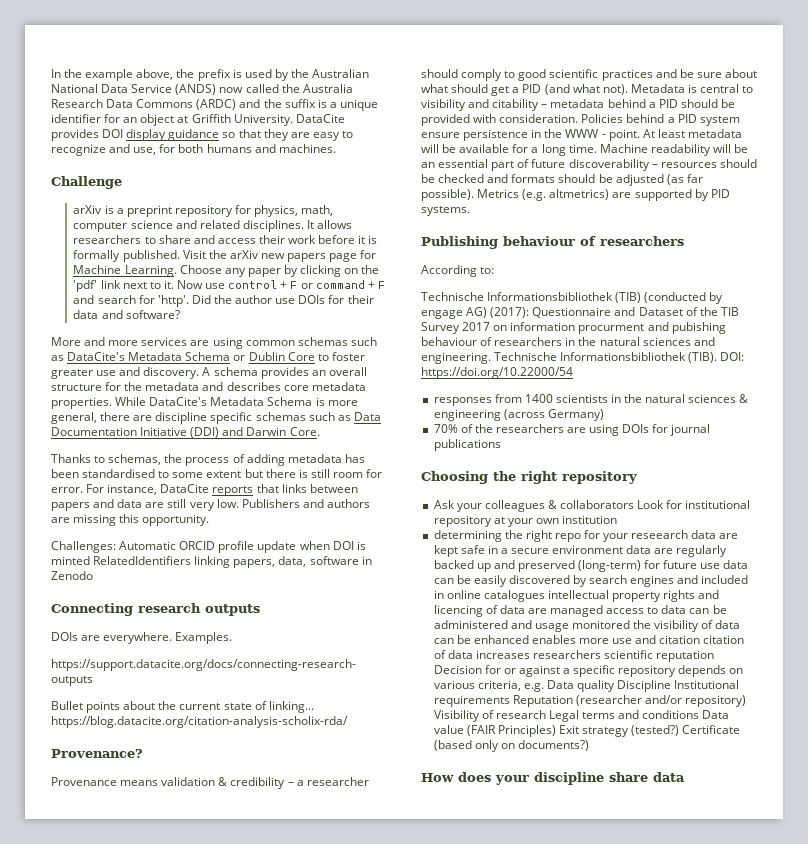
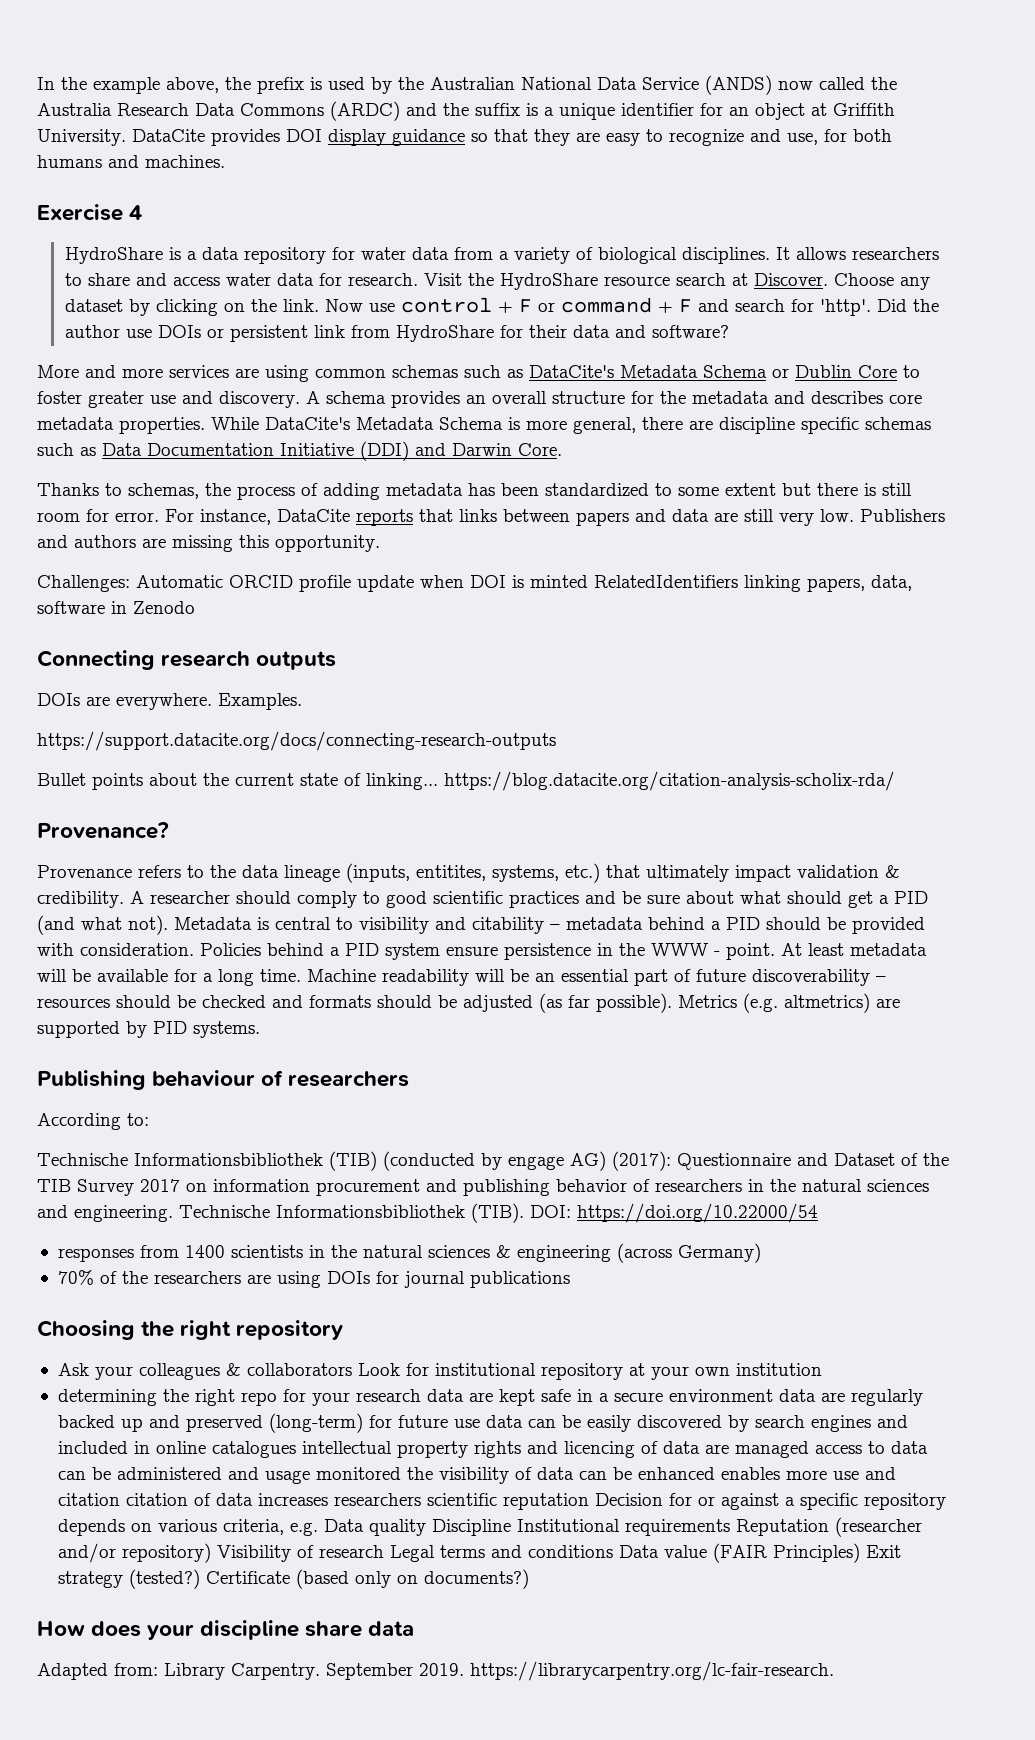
[51,176,122,189] [73,205,172,217] Challenge // arXiv is a preprint -> [37,204,143,221] [64,247,239,264] Exercise 4 // HydroShare is a data
[254,205,334,217] [73,220,240,232] physics, math, computer science and related -> [360,247,677,264] water data from a variety of biological
[258,235,378,244] [73,250,377,262] [73,265,177,277] their work before it is formally published. Visit the arXiv new papers page for Machine Learning. -> [225,273,828,290] water data for research. Visit the HydroShare resource search at Discover.
[247,268,281,277] paper -> [64,299,123,312] dataset
[73,280,174,292] 'pdf' link next to it. -> [282,299,319,312] link.
(326, 299) none -> [206,325,494,342] or persistent link from HydroShare
[82,469,156,478] standardised -> [545,483,649,496] standardized
[120,777,304,789] means validation & credibility – a -> [138,863,900,883] [37,891,144,908] refers to the data lineage (inputs, entitites, systems, etc.) that ultimately impact validation & credibility. A
[578,322,726,334] [421,337,477,346] procurment and pubishing behaviour -> [316,1179,627,1196] procurement and publishing behavior
[631,530,689,539] reseearch -> [355,1389,421,1402] research
(685, 777) none -> [37,1661,834,1681] // Adapted from: Library Carpentry. September 2019. https://librarycarpentry.org/lc-fair-research.

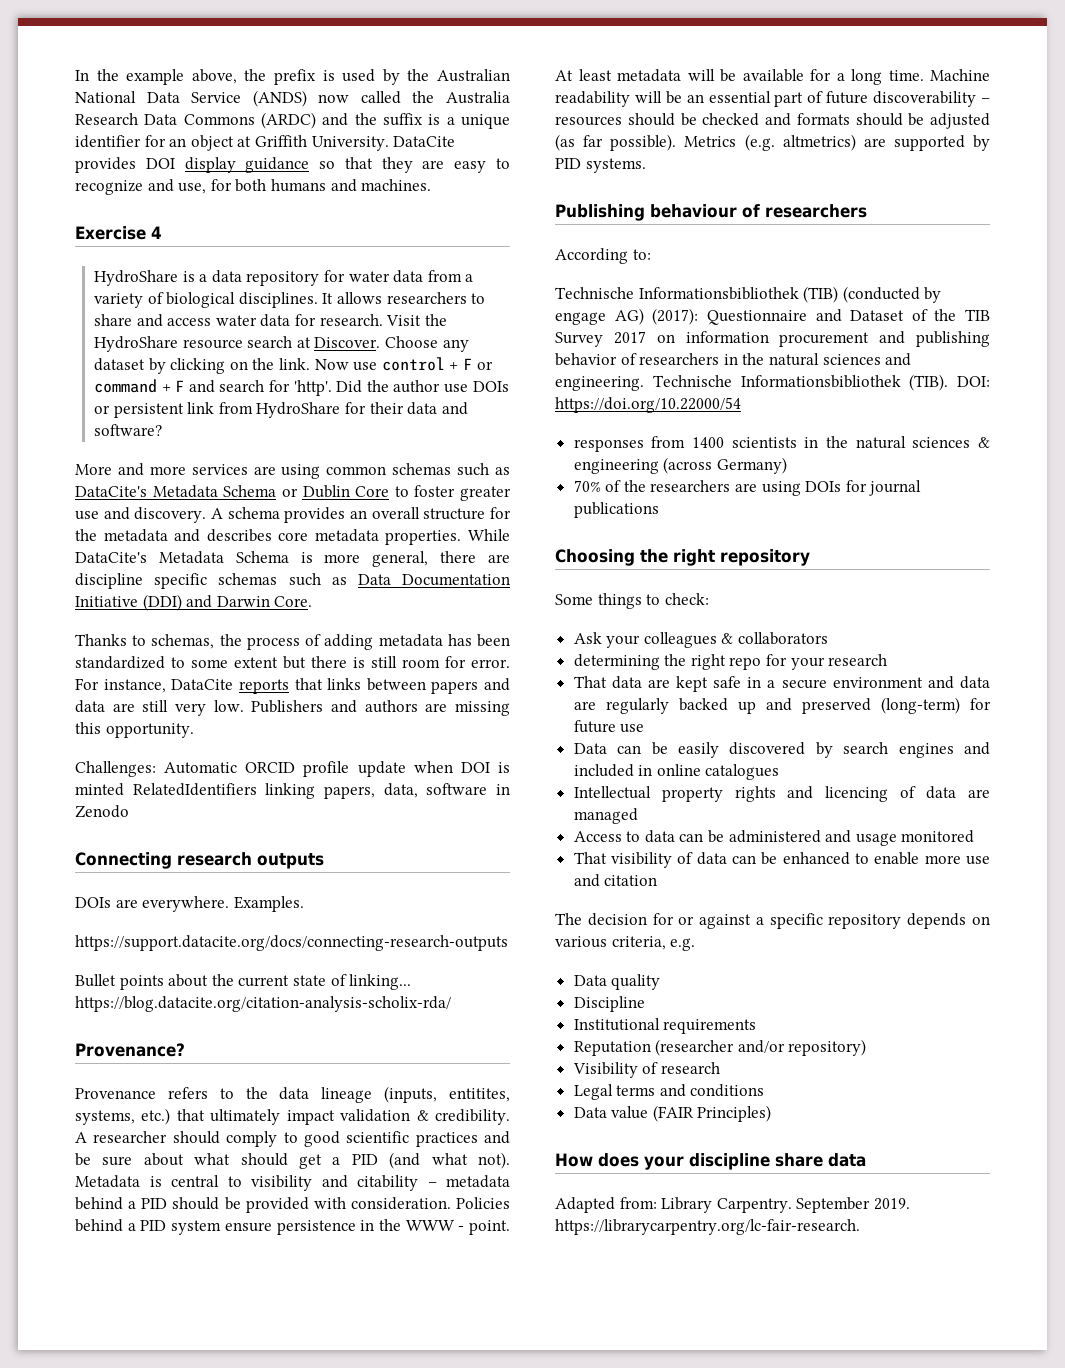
(344, 1330) none -> [555,593,709,609] // Some things to check:
[357,1363,822,1380] Look for institutional repository at your own institution -> (829, 638) none
(421, 1395) none -> [573,676,607,688] // That
(773, 1395) none -> [927,676,954,689] and
[485,1415,523,1428] data -> [573,743,607,754] // Data
[301,1441,392,1454] intellectual -> [573,786,651,799] // Intellectual
[814,1445,862,1454] access -> [573,831,622,842] // Access
[406,1467,433,1480] the -> [573,852,607,864] // That
[720,1467,780,1480] enables -> [855,852,920,865] to enable
[125,1493,663,1510] citation of data increases researchers scientific reputation Decision -> [555,913,647,926] // The decision
(318, 1529) none -> (696, 944) //
(426, 1527) none -> (661, 982) //
(511, 1527) none -> (645, 1004) //
(730, 1527) none -> (757, 1026) //
(211, 1553) none -> (867, 1047) //
(384, 1551) none -> (720, 1068) //
(613, 1551) none -> (765, 1090) //
[865,1545,901,1558] [57,1569,529,1589] Exit strategy (tested?) Certificate (based only on documents?) -> (772, 1113) none

